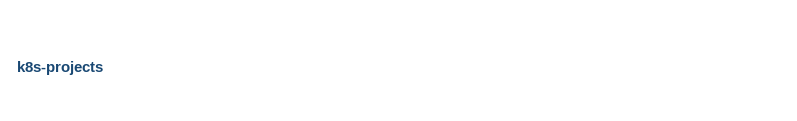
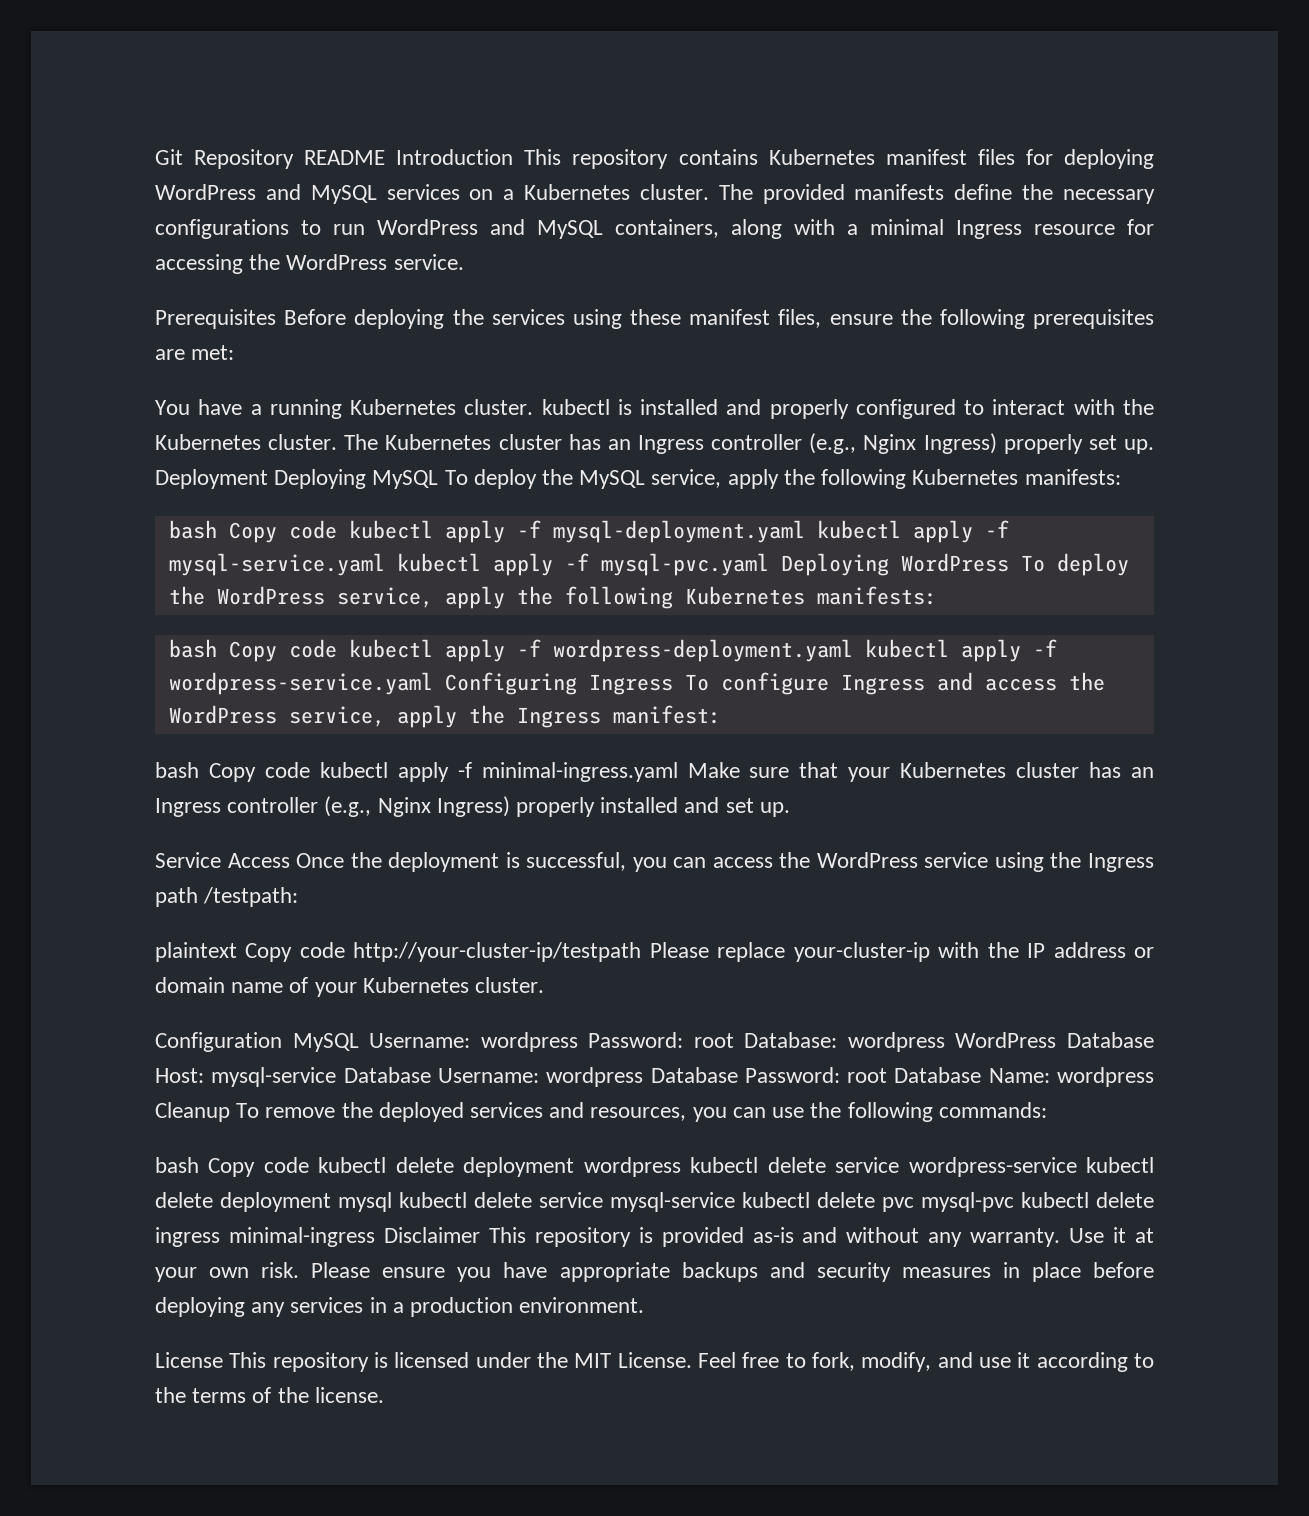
[17,61,103,75] k8s-projects -> [155,149,1154,169] [155,184,1155,204] [155,219,1154,239] [155,254,464,274] [155,309,1154,329] [155,345,235,360] [155,399,1154,419] [155,433,1154,454] [155,469,1121,489] [168,520,1009,543] [168,553,1129,576] [168,586,937,609] [168,639,1057,662] [168,672,1105,695] [168,705,721,728] [155,762,1154,782] [155,796,790,817] [155,852,1154,872] [155,887,299,907] [155,942,1155,962] [155,977,545,997] [155,1032,1154,1052] [155,1067,1154,1087] [155,1102,1047,1122] [155,1157,1154,1177] [155,1192,1154,1212] [155,1227,1155,1247] [155,1262,1154,1282] [155,1297,645,1317] [155,1352,1155,1372] [155,1387,384,1403] Git Repository README Introduction This repository contains Kubernetes manifest files for deploying WordPress and MySQL services on a Kubernetes cluster. The provided manifests define the necessary configurations to run WordPress and MySQL containers, along with a minimal Ingress resource for accessing the WordPress service. // Prerequisites Before deploying the services using these manifest files, ensure the following prerequisites are met: // You have a running Kubernetes cluster. kubectl is installed and properly configured to interact with the Kubernetes cluster. The Kubernetes cluster has an Ingress controller (e.g., Nginx Ingress) properly set up. Deployment Deploying MySQL To deploy the MySQL service, apply the following Kubernetes manifests: // bash Copy code kubectl apply -f mysql-deployment.yaml kubectl apply -f mysql-service.yaml kubectl apply -f mysql-pvc.yaml Deploying WordPress To deploy the WordPress service, apply the following Kubernetes manifests: // bash Copy code kubectl apply -f wordpress-deployment.yaml kubectl apply -f wordpress-service.yaml Configuring Ingress To configure Ingress and access the WordPress service, apply the Ingress manifest: // bash Copy code kubectl apply -f minimal-ingress.yaml Make sure that your Kubernetes cluster has an Ingress controller (e.g., Nginx Ingress) properly installed and set up. // Service Access Once the deployment is successful, you can access the WordPress service using the Ingress path /testpath: // plaintext Copy code http://your-cluster-ip/testpath Please replace your-cluster-ip with the IP address or domain name of your Kubernetes cluster. // Configuration MySQL Username: wordpress Password: root Database: wordpress WordPress Database Host: mysql-service Database Username: wordpress Database Password: root Database Name: wordpress Cleanup To remove the deployed services and resources, you can use the following commands: // bash Copy code kubectl delete deployment wordpress kubectl delete service wordpress-service kubectl delete deployment mysql kubectl delete service mysql-service kubectl delete pvc mysql-pvc kubectl delete ingress minimal-ingress Disclaimer This repository is provided as-is and without any warranty. Use it at your own risk. Please ensure you have appropriate backups and security measures in place before deploying any services in a production environment. // License This repository is licensed under the MIT License. Feel free to fork, modify, and use it according to the terms of the license.

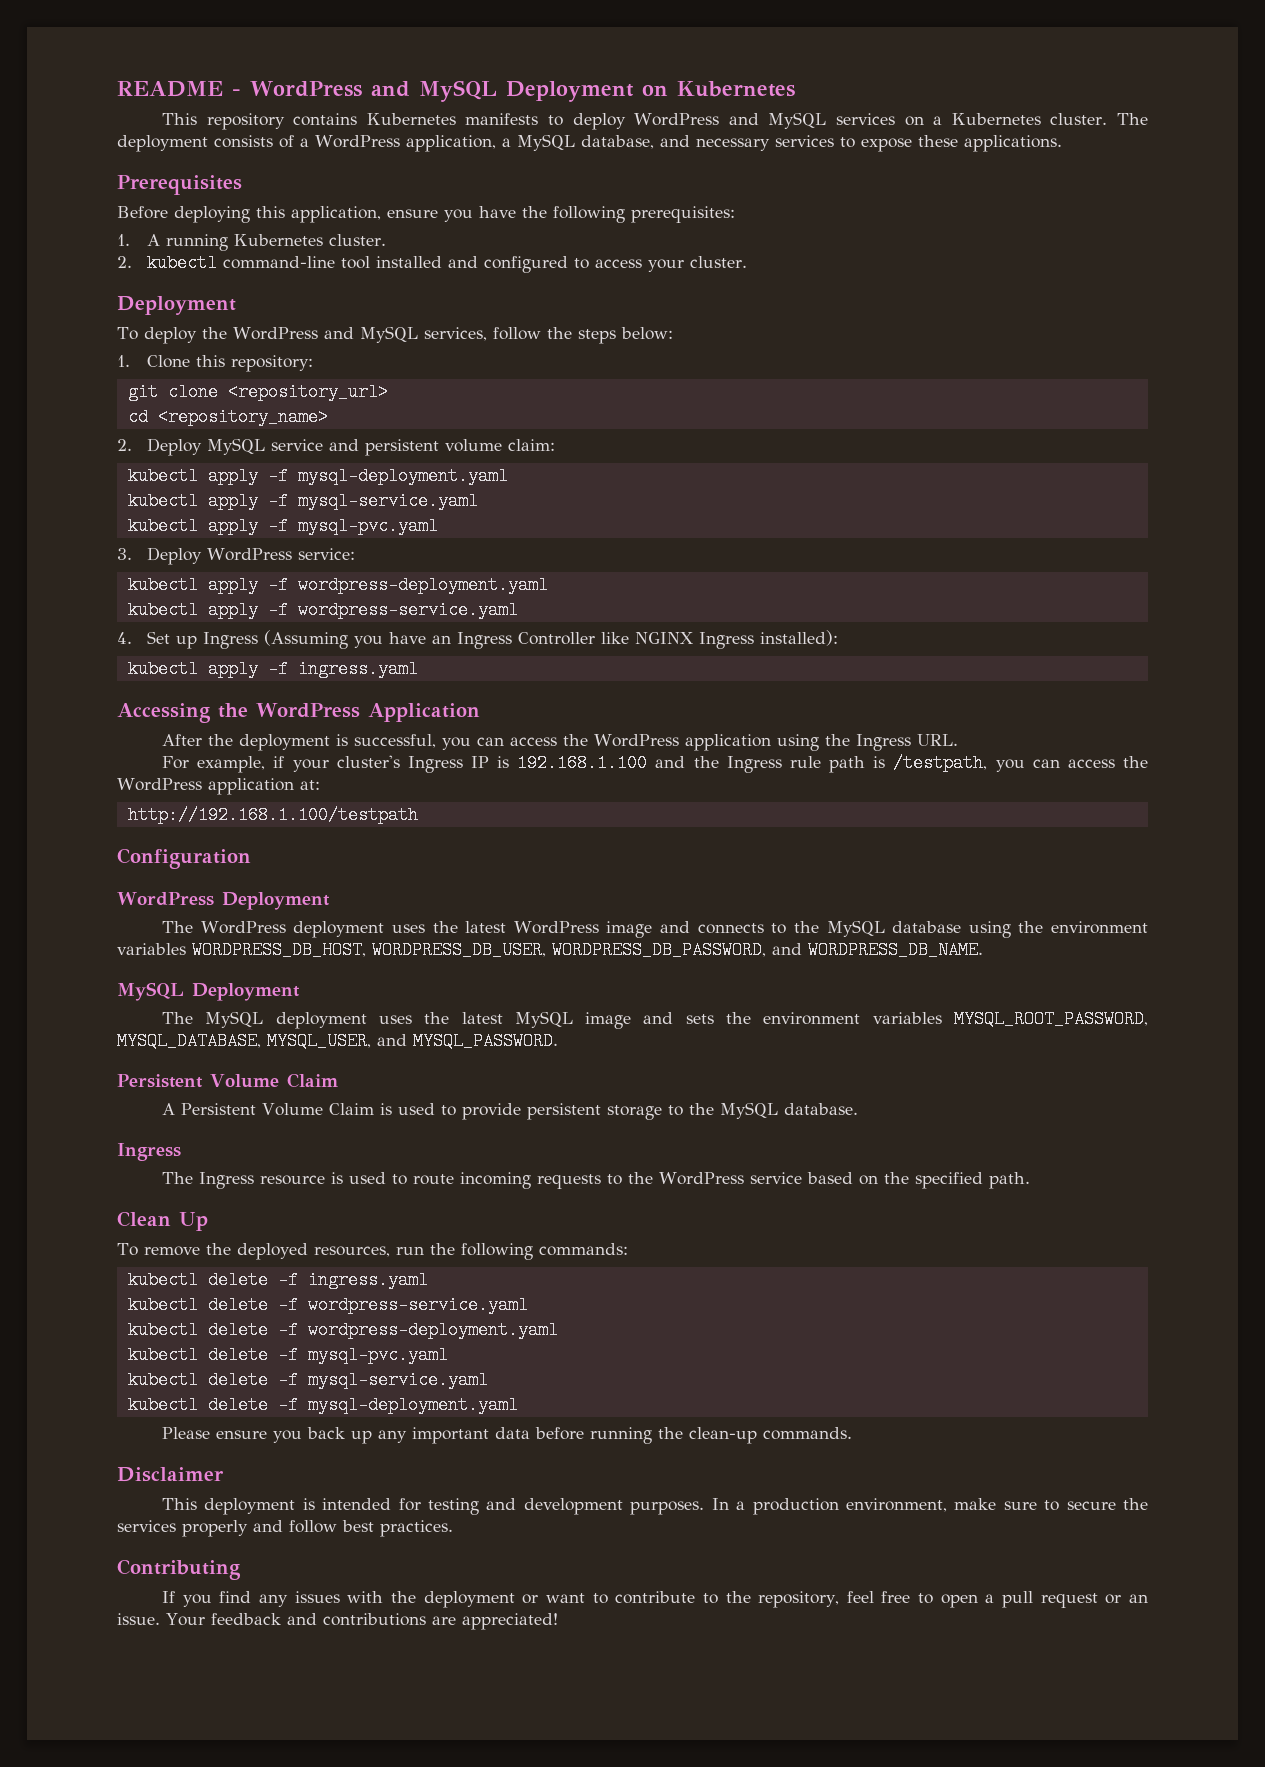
[155,149,1154,169] Git Repository README Introduction This repository contains Kubernetes manifest files for deploying -> [117,80,795,102] [162,113,626,130] README - WordPress and MySQL Deployment on Kubernetes // This repository contains Kubernetes manifests to deploy
[762,184,1155,204] [155,219,1154,239] [155,254,464,274] [155,309,1154,329] [155,345,235,360] [155,399,1154,419] [155,433,1154,454] [155,469,1121,489] [168,520,337,543] provided manifests define the necessary configurations to run WordPress and MySQL containers, along with a minimal Ingress resource for accessing the WordPress service. // Prerequisites Before deploying the services using these manifest files, ensure the following prerequisites are met: // You have a running Kubernetes cluster. kubectl is installed and properly configured to interact with the Kubernetes cluster. The Kubernetes cluster has an Ingress controller (e.g., Nginx Ingress) properly set up. Deployment Deploying MySQL To deploy the MySQL service, apply the following Kubernetes manifests: // bash Copy code -> [117,134,1062,152] [117,175,242,195] [117,206,735,223] [117,234,387,251] [117,254,748,273] [117,296,236,315] [117,326,673,344] [117,355,314,372] [127,383,388,401] [127,408,328,426] [117,438,556,456] deployment consists of a WordPress application, a MySQL database, and necessary services to expose these applications. // Prerequisites // Before deploying this application, ensure you have the following prerequisites: // 1. A running Kubernetes cluster. // 2. kubectl command-line tool installed and configured to access your cluster. // Deployment // To deploy the WordPress and MySQL services, follow the steps below: // 1. Clone this repository: // git clone <repository_url> // cd <repository_name> // 2. Deploy MySQL service and persistent volume claim: //
(805, 531) none -> (508, 476) //
(385, 564) none -> (478, 501) //
[780,553,1129,576] [168,586,937,609] [168,639,337,662] Deploying WordPress To deploy the WordPress service, apply the following Kubernetes manifests: // bash Copy code -> [117,547,356,565] // 3. Deploy WordPress service: //
(853, 650) none -> (548, 585) //
[444,672,1105,695] [168,705,721,728] [155,762,1154,782] [155,796,790,817] [155,852,345,868] Configuring Ingress To configure Ingress and access the WordPress service, apply the Ingress manifest: // bash Copy code kubectl apply -f minimal-ingress.yaml Make sure that your Kubernetes cluster has an Ingress controller (e.g., Nginx Ingress) properly installed and set up. // Service Access Once -> [117,630,839,649] [127,660,418,678] [117,703,480,723] [162,734,203,746] // 4. Set up Ingress (Assuming you have an Ingress Controller like NGINX Ingress installed): // kubectl apply -f ingress.yaml // Accessing the WordPress Application // After
[924,852,989,868] service -> [685,734,772,751] application
[155,887,299,907] [155,942,1155,962] [155,977,545,997] [155,1032,1154,1052] [155,1067,1154,1087] [155,1102,1047,1122] [155,1157,1154,1177] [155,1192,1154,1212] [155,1227,1155,1247] [155,1262,1154,1282] [155,1297,645,1317] [155,1352,1155,1372] [155,1387,384,1403] path /testpath: // plaintext Copy code http://your-cluster-ip/testpath Please replace your-cluster-ip with the IP address or domain name of your Kubernetes cluster. // Configuration MySQL Username: wordpress Password: root Database: wordpress WordPress Database Host: mysql-service Database Username: wordpress Database Password: root Database Name: wordpress Cleanup To remove the deployed services and resources, you can use the following commands: // bash Copy code kubectl delete deployment wordpress kubectl delete service wordpress-service kubectl delete deployment mysql kubectl delete service mysql-service kubectl delete pvc mysql-pvc kubectl delete ingress minimal-ingress Disclaimer This repository is provided as-is and without any warranty. Use it at your own risk. Please ensure you have appropriate backups and security measures in place before deploying any services in a production environment. // License This repository is licensed under the MIT License. Feel free to fork, modify, and use it according to the terms of the license. -> [917,734,959,746] [162,754,1149,773] [117,778,320,795] [127,806,418,824] [117,848,251,869] [117,892,330,910] [162,920,1148,938] [117,941,983,959] [117,982,300,1001] [162,1010,1149,1029] [117,1032,558,1050] [117,1073,338,1088] [162,1102,859,1120] [117,1143,181,1161] [162,1172,1031,1189] [117,1211,208,1231] [117,1243,628,1260] [127,1271,428,1289] [127,1296,528,1314] [127,1321,558,1339] [127,1346,448,1364] [127,1371,488,1389] [127,1396,518,1414] [162,1427,853,1444] [117,1467,224,1482] [162,1498,1148,1515] [117,1520,453,1537] [117,1559,241,1580] [162,1591,1149,1608] [117,1613,558,1630] URL. // For example, if your cluster's Ingress IP is 192.168.1.100 and the Ingress rule path is /testpath, you can access the WordPress application at: // http://192.168.1.100/testpath // Configuration // WordPress Deployment // The WordPress deployment uses the latest WordPress image and connects to the MySQL database using the environment variables WORDPRESS_DB_HOST, WORDPRESS_DB_USER, WORDPRESS_DB_PASSWORD, and WORDPRESS_DB_NAME. // MySQL Deployment // The MySQL deployment uses the latest MySQL image and sets the environment variables MYSQL_ROOT_PASSWORD, MYSQL_DATABASE, MYSQL_USER, and MYSQL_PASSWORD. // Persistent Volume Claim // A Persistent Volume Claim is used to provide persistent storage to the MySQL database. // Ingress // The Ingress resource is used to route incoming requests to the WordPress service based on the specified path. // Clean Up // To remove the deployed resources, run the following commands: // kubectl delete -f ingress.yaml // kubectl delete -f wordpress-service.yaml // kubectl delete -f wordpress-deployment.yaml // kubectl delete -f mysql-pvc.yaml // kubectl delete -f mysql-service.yaml // kubectl delete -f mysql-deployment.yaml // Please ensure you back up any important data before running the clean-up commands. // Disclaimer // This deployment is intended for testing and development purposes. In a production environment, make sure to secure the services properly and follow best practices. // Contributing // If you find any issues with the deployment or want to contribute to the repository, feel free to open a pull request or an issue. Your feedback and contributions are appreciated!

